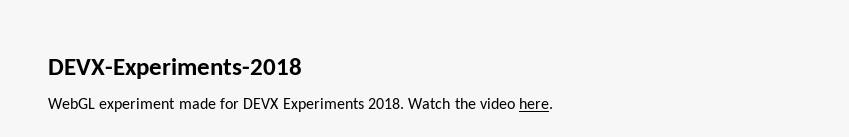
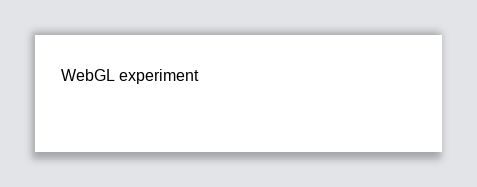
[48,58,302,79] DEVX-Experiments-2018 // -> (61, 75) none
[178,98,554,112] made for DEVX Experiments 2018. Watch the video here. -> (200, 76) none

